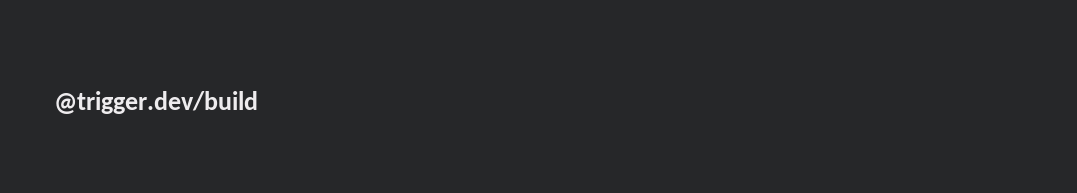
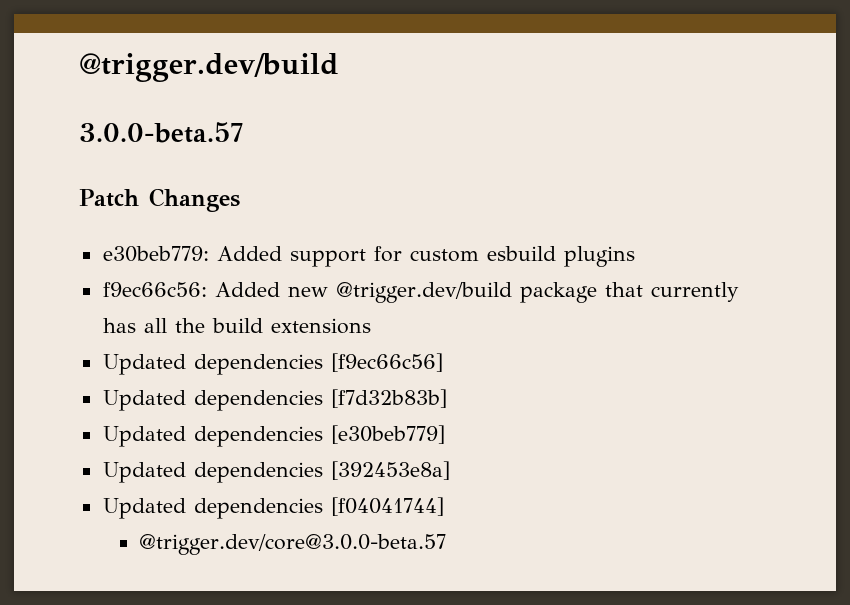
[54,91,258,114] @trigger.dev/build -> [79,53,339,82] [79,122,243,143] [79,188,240,212] [102,246,635,267] [102,282,739,303] [102,318,371,334] [102,353,443,375] [102,389,447,411] [102,425,445,447] [102,461,450,483] [102,497,444,519] [139,534,447,555] @trigger.dev/build // 3.0.0-beta.57 // Patch Changes // e30beb779: Added support for custom esbuild plugins // f9ec66c56: Added new @trigger.dev/build package that currently has all the build extensions // Updated dependencies [f9ec66c56] // Updated dependencies [f7d32b83b] // Updated dependencies [e30beb779] // Updated dependencies [392453e8a] // Updated dependencies [f04041744] // @trigger.dev/core@3.0.0-beta.57

